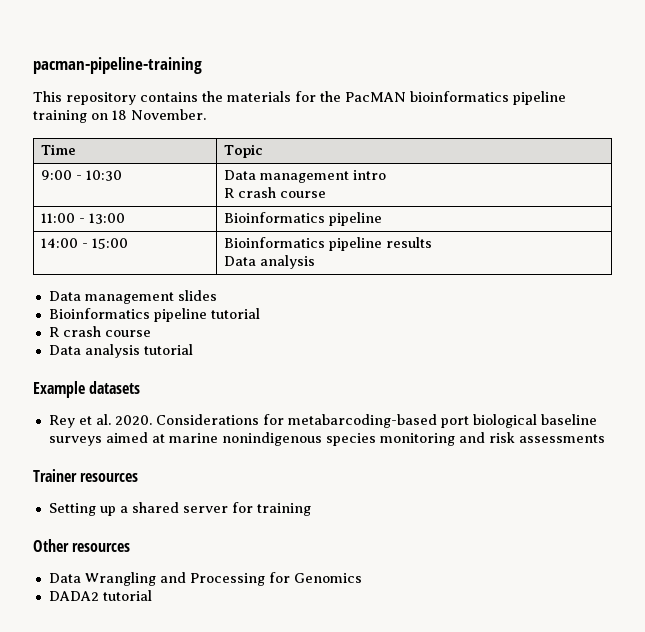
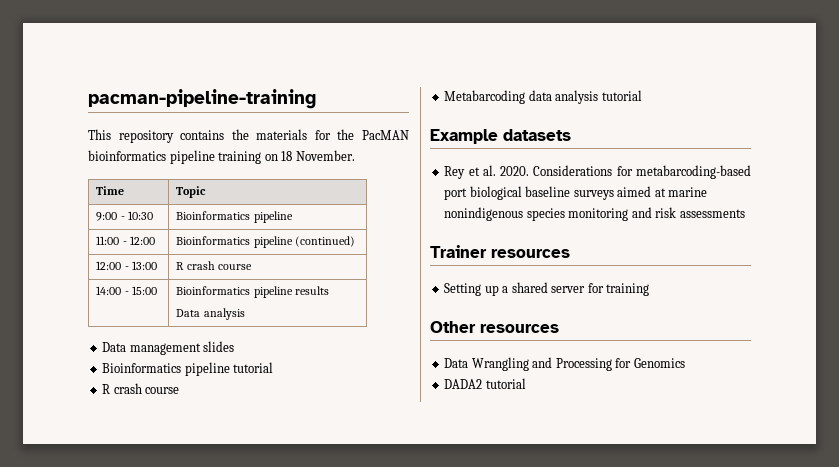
[223,170,386,183] [223,187,326,198] [40,213,125,224] [223,212,382,226] Data management intro // R crash course // 11:00 - 13:00 | Bioinformatics pipeline -> [176,211,293,223] [96,236,155,245] [176,236,355,248] [96,261,157,270] [176,261,252,270] Bioinformatics pipeline // 11:00 - 12:00 | Bioinformatics pipeline (continued) // 12:00 - 13:00 | R crash course
[48,345,81,355] Data -> [444,90,552,104] Metabarcoding data

